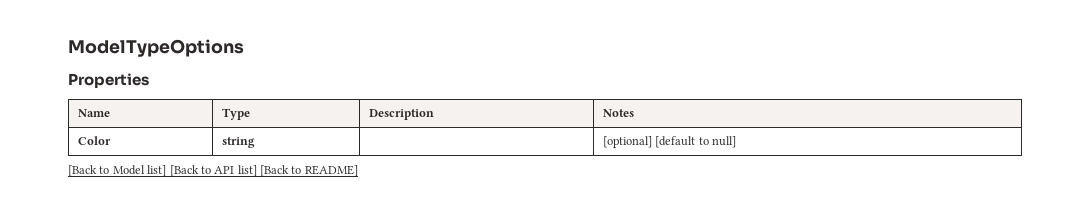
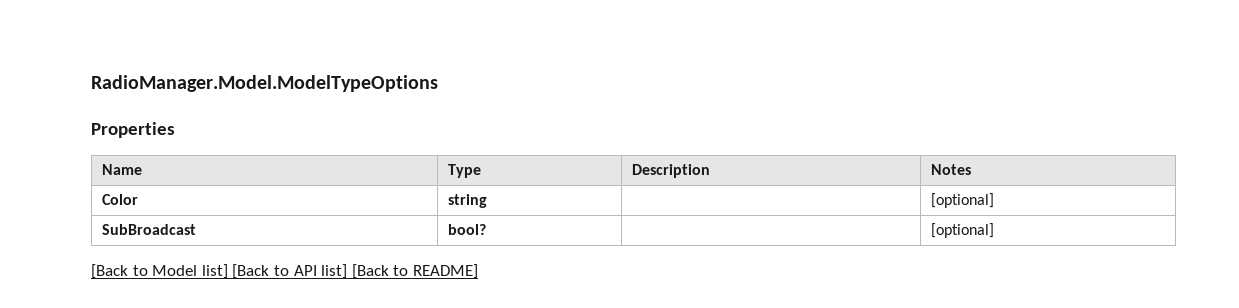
[68,39,244,57] ModelTypeOptions -> [91,75,438,92] RadioManager.Model.ModelTypeOptions
[655,136,737,148] [default to null] -> [101,224,196,235] [447,224,486,235] [930,223,994,238] // SubBroadcast | bool? | | [optional]

